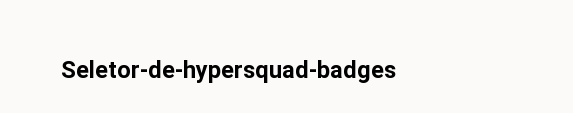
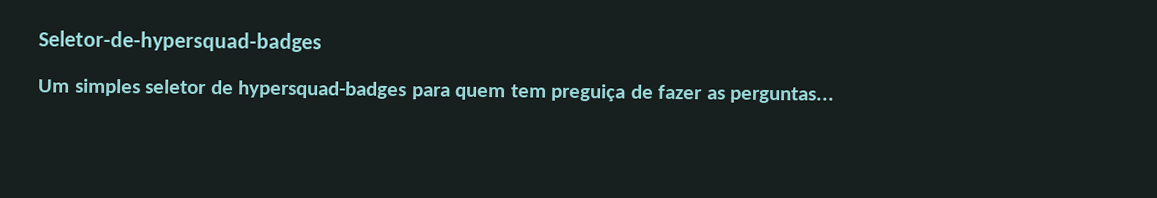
(396, 71) none -> [38,78,836,104] // Um simples seletor de hypersquad-badges para quem tem preguiça de fazer as perguntas...

